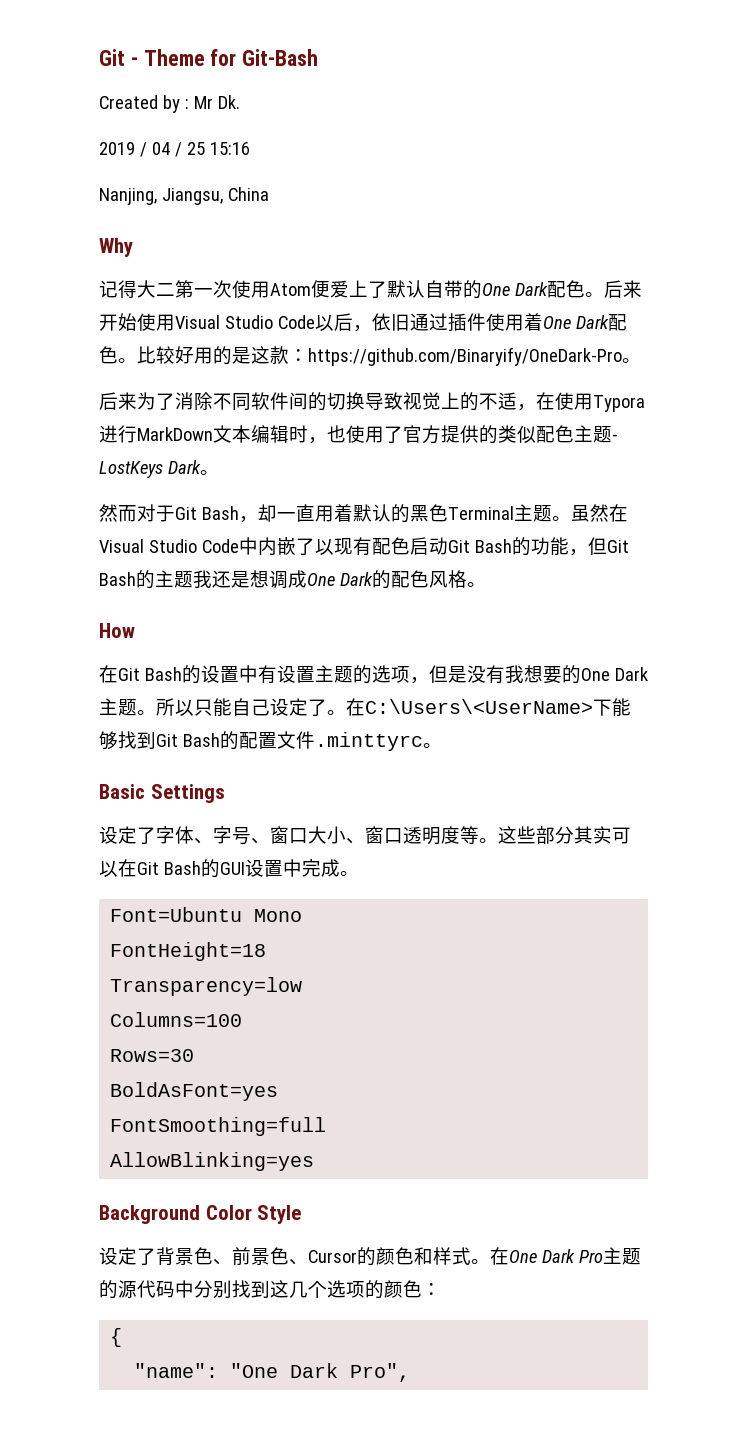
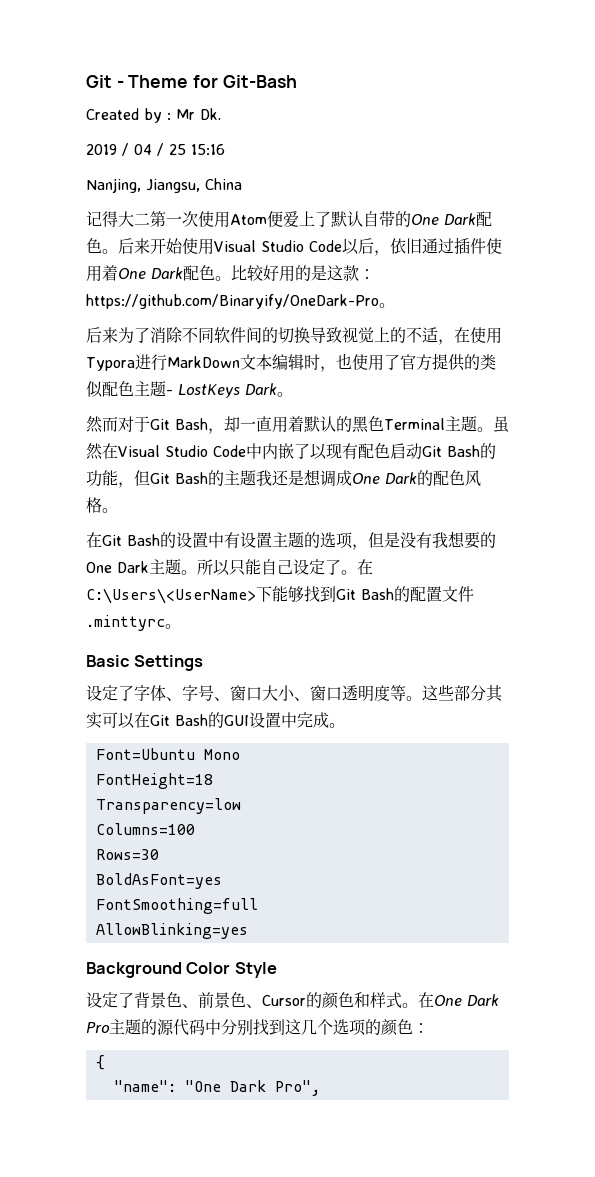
[99,238,133,257] // Why -> (242, 184) none
[99,623,135,638] // How -> (118, 510) none

